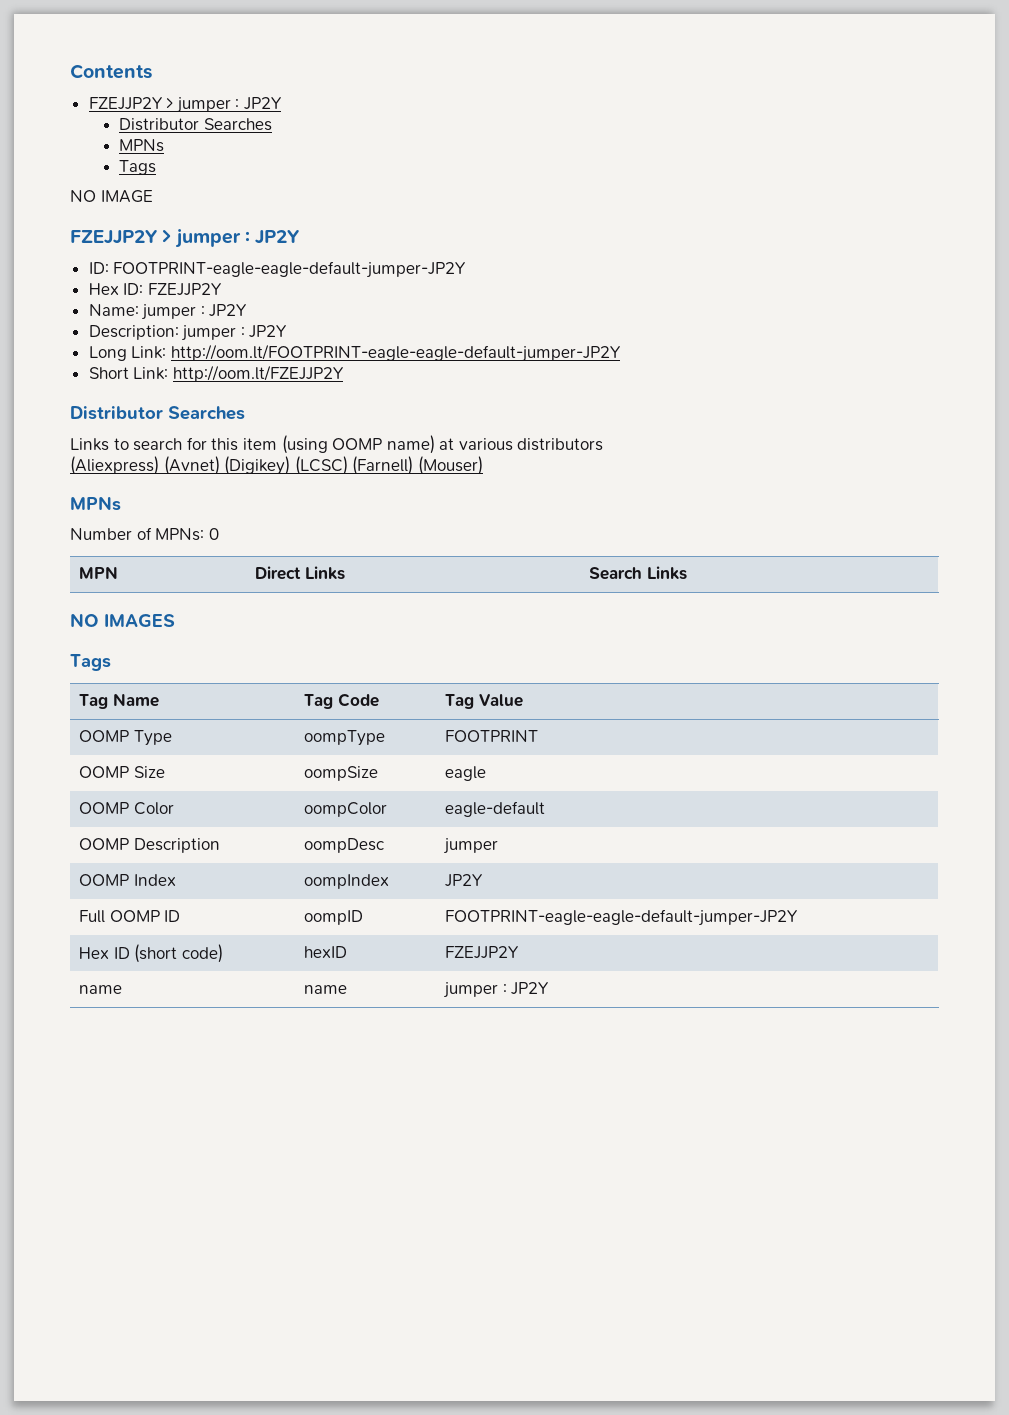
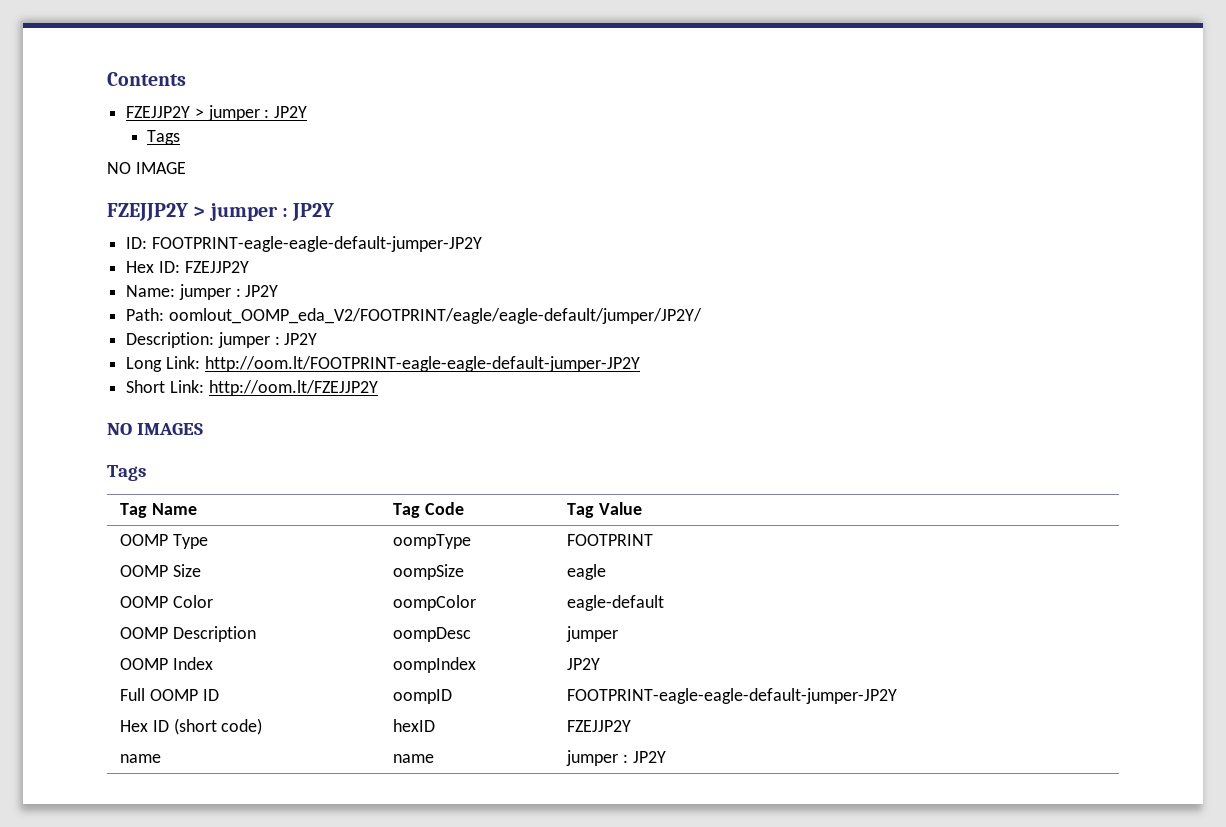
[119,118,272,131] [119,139,165,152] // Distributor Searches // MPNs -> (308, 112) none
(248, 310) none -> [126,308,702,324] // Path: oomlout_OOMP_eda_V2/FOOTPRINT/eagle/eagle-default/jumper/JP2Y/
[70,406,245,420] [70,435,604,454] [70,456,483,475] [70,496,121,511] [70,527,219,541] [79,566,119,579] [255,566,346,580] [589,566,688,580] // Distributor Searches // Links to search for this item (using OOMP name) at various distributors // (Aliexpress) (Avnet) (Digikey) (LCSC) (Farnell) (Mouser) // MPNs // Number of MPNs: 0 // MPN | Direct Links | Search Links -> (378, 388) none

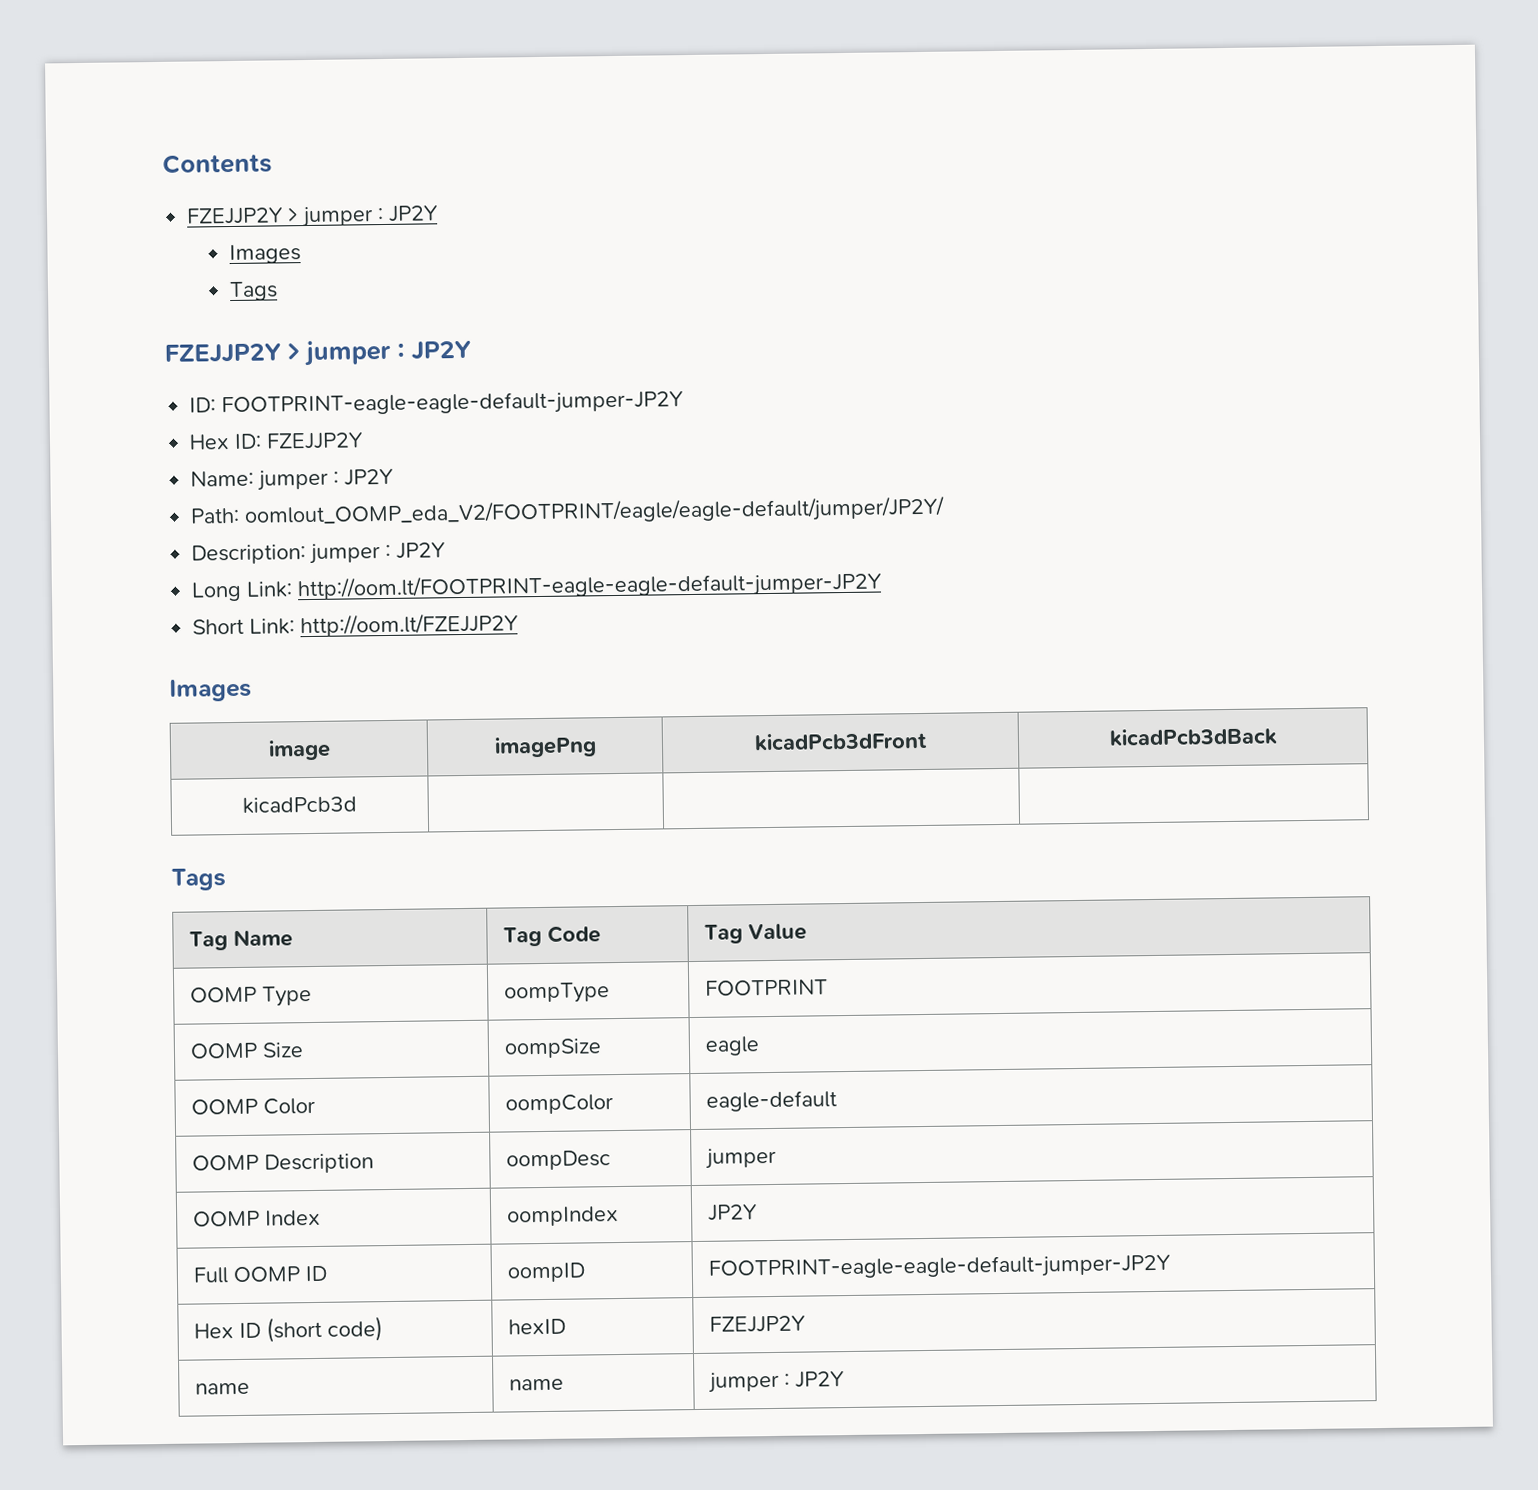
[147,130,181,145] [107,162,186,174] // Tags // NO IMAGE -> [228,244,301,265] [228,281,278,302] // Images // Tags
[107,423,203,435] NO IMAGES -> [169,678,252,702] [267,739,331,761] [493,736,597,758] [754,731,928,752] [1108,727,1278,747] [242,796,357,814] Images // image | imagePng | kicadPcb3dFront | kicadPcb3dBack // kicadPcb3d | | |

